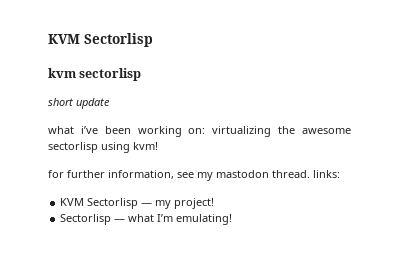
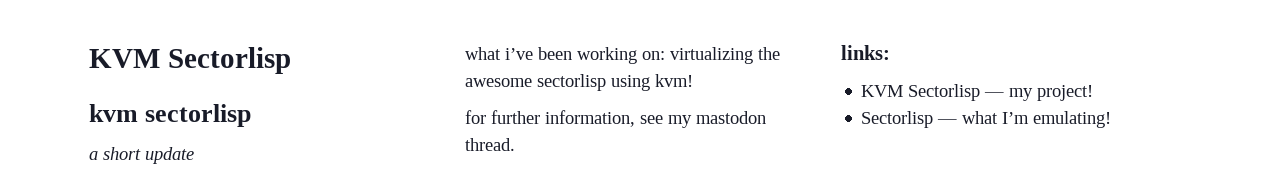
(142, 74) none -> [89,151,98,160] a
(310, 174) none -> (515, 144) //

